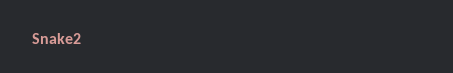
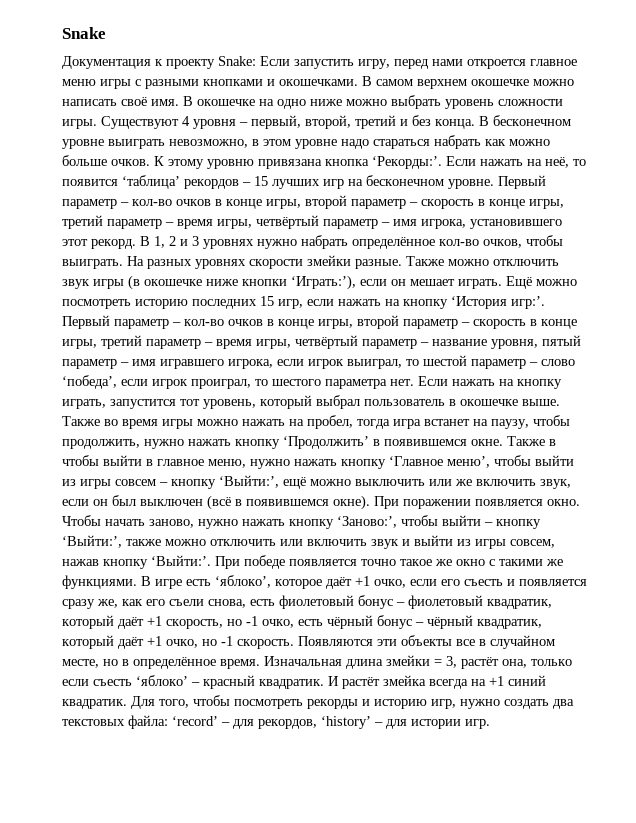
[32,33,81,44] Snake2 -> [62,27,106,39] [62,56,577,69] [62,76,574,89] [62,95,563,109] [62,115,571,129] [62,135,550,149] [62,155,586,169] [62,175,546,189] [62,195,564,209] [62,215,562,229] [62,235,563,249] [62,255,559,269] [62,275,577,290] [62,296,545,309] [62,315,577,329] [62,335,581,349] [62,355,575,369] [62,375,562,389] [62,395,560,409] [62,415,570,429] [62,436,556,449] [62,455,574,469] [62,475,571,489] [62,495,580,510] [62,515,541,529] [62,535,555,549] [62,555,563,569] [62,575,587,589] [62,595,552,609] [62,615,542,629] [62,635,555,649] [62,655,572,669] [62,675,546,689] [62,695,574,709] [62,715,490,729] Snake // Документация к проекту Snake: Если запустить игру, перед нами откроется главное меню игры с разными кнопками и окошечками. В самом верхнем окошечке можно написать своё имя. В окошечке на одно ниже можно выбрать уровень сложности игры. Существуют 4 уровня – первый, второй, третий и без конца. В бесконечном уровне выиграть невозможно, в этом уровне надо стараться набрать как можно больше очков. К этому уровню привязана кнопка ‘Рекорды:’. Если нажать на неё, то появится ‘таблица’ рекордов – 15 лучших игр на бесконечном уровне. Первый параметр – кол-во очков в конце игры, второй параметр – скорость в конце игры, третий параметр – время игры, четвёртый параметр – имя игрока, установившего этот рекорд. В 1, 2 и 3 уровнях нужно набрать определённое кол-во очков, чтобы выиграть. На разных уровнях скорости змейки разные. Также можно отключить звук игры (в окошечке ниже кнопки ‘Играть:’), если он мешает играть. Ещё можно посмотреть историю последних 15 игр, если нажать на кнопку ‘История игр:’. Первый параметр – кол-во очков в конце игры, второй параметр – скорость в конце игры, третий параметр – время игры, четвёртый параметр – название уровня, пятый параметр – имя игравшего игрока, если игрок выиграл, то шестой параметр – слово ‘победа’, если игрок проиграл, то шестого параметра нет. Если нажать на кнопку играть, запустится тот уровень, который выбрал пользователь в окошечке выше. Также во время игры можно нажать на пробел, тогда игра встанет на паузу, чтобы продолжить, нужно нажать кнопку ‘Продолжить’ в появившемся окне. Также в чтобы выйти в главное меню, нужно нажать кнопку ‘Главное меню’, чтобы выйти из игры совсем – кнопку ‘Выйти:’, ещё можно выключить или же включить звук, если он был выключен (всё в появившемся окне). При поражении появляется окно. Чтобы начать заново, нужно нажать кнопку ‘Заново:’, чтобы выйти – кнопку ‘Выйти:’, также можно отключить или включить звук и выйти из игры совсем, нажав кнопку ‘Выйти:’. При победе появляется точно такое же окно с такими же функциями. В игре есть ‘яблоко’, которое даёт +1 очко, если его съесть и появляется сразу же, как его съели снова, есть фиолетовый бонус – фиолетовый квадратик, который даёт +1 скорость, но -1 очко, есть чёрный бонус – чёрный квадратик, который даёт +1 очко, но -1 скорость. Появляются эти объекты все в случайном месте, но в определённое время. Изначальная длина змейки = 3, растёт она, только если съесть ‘яблоко’ – красный квадратик. И растёт змейка всегда на +1 синий квадратик. Для того, чтобы посмотреть рекорды и историю игр, нужно создать два текстовых файла: ‘record’ – для рекордов, ‘history’ – для истории игр.

